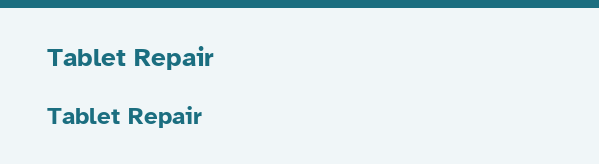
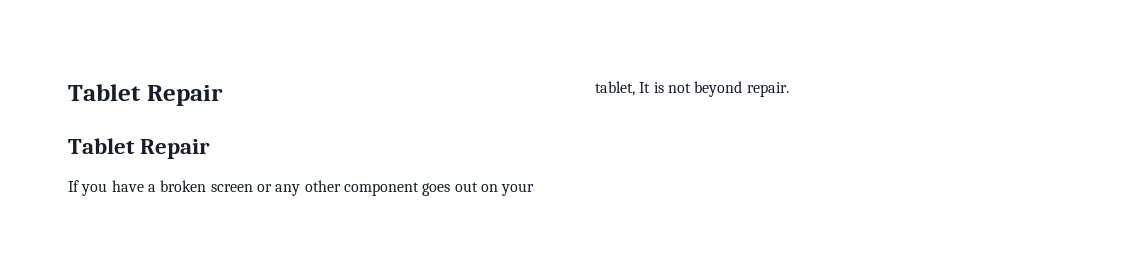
(202, 117) none -> [68,180,535,196] [595,81,789,97] // If you have a broken screen or any other component goes out on your tablet, It is not beyond repair.

